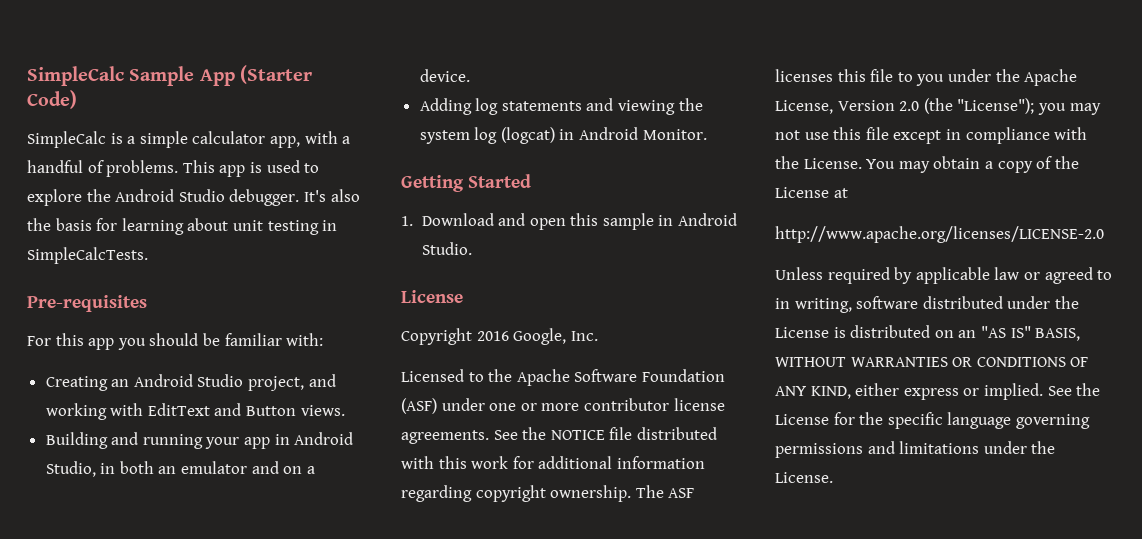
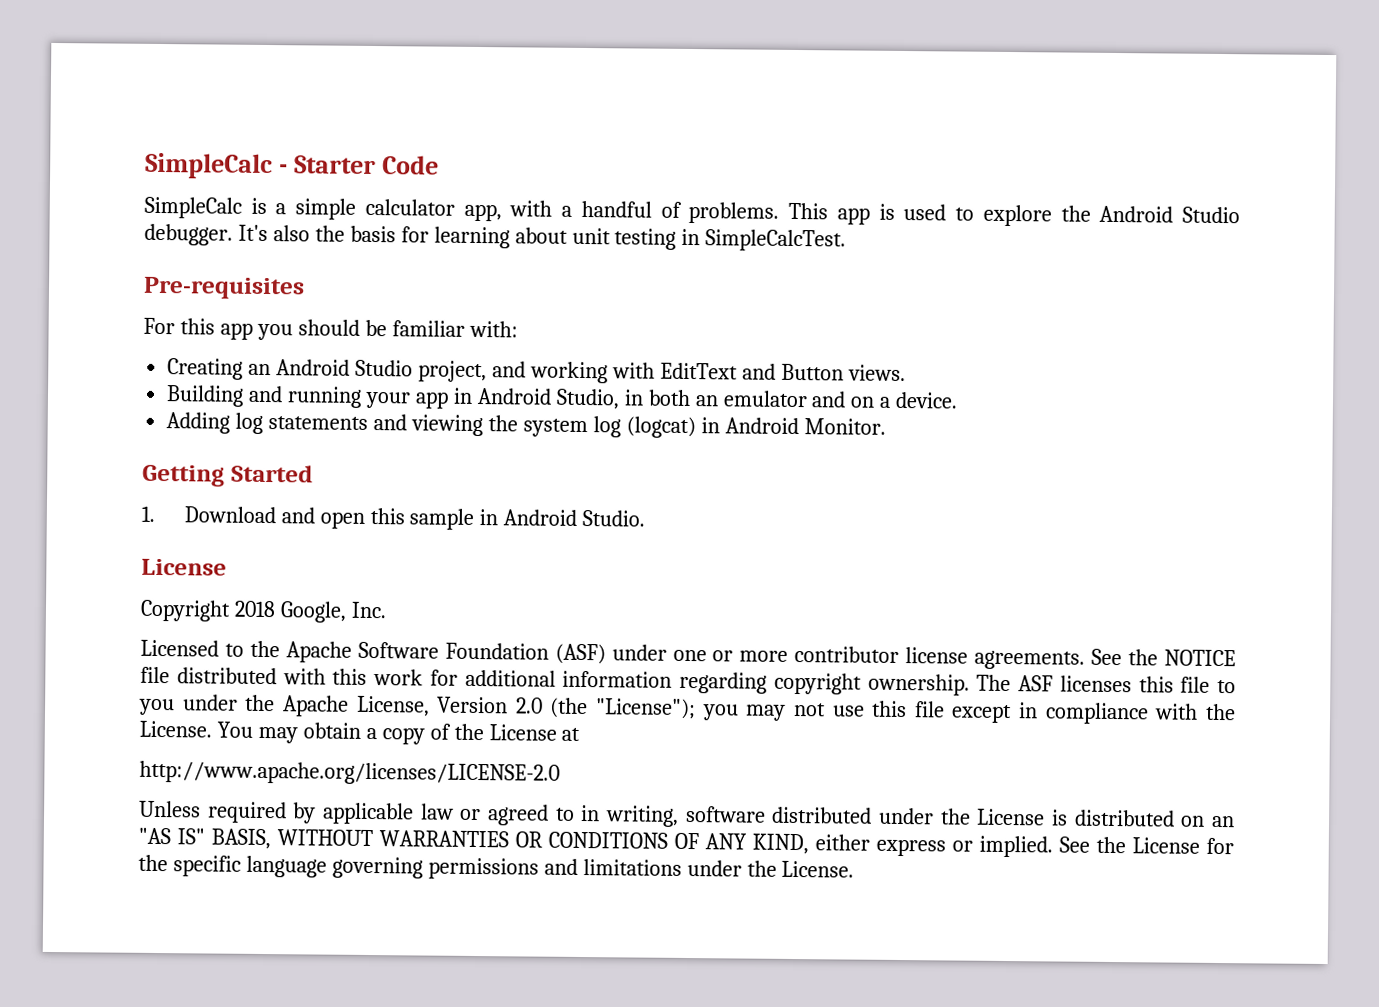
[27,65,312,86] [27,90,77,109] SimpleCalc Sample App (Starter Code) -> [145,152,439,180] SimpleCalc - Starter Code
[27,247,148,264] SimpleCalcTests. -> [705,229,847,252] SimpleCalcTest.
[476,331,509,341] 2016 -> [233,600,276,618] 2018

